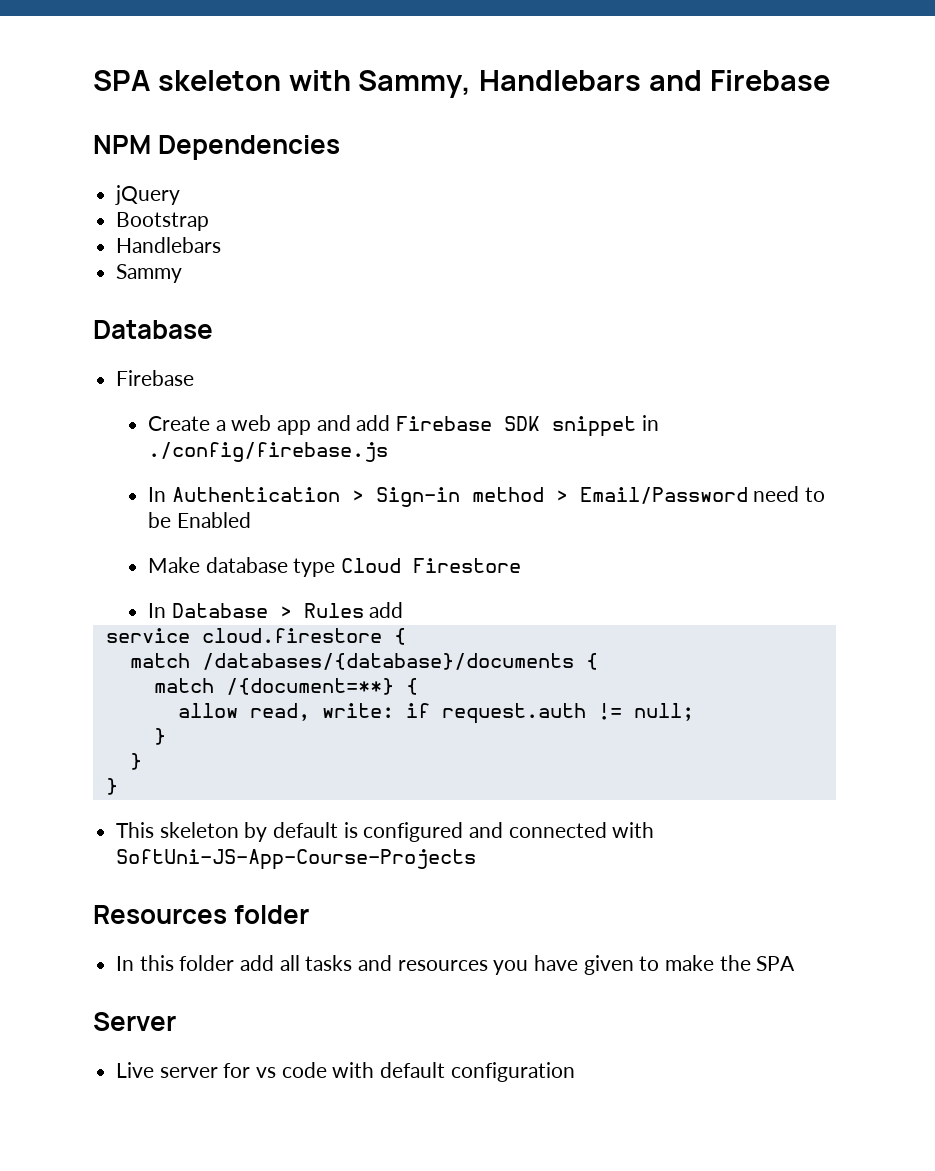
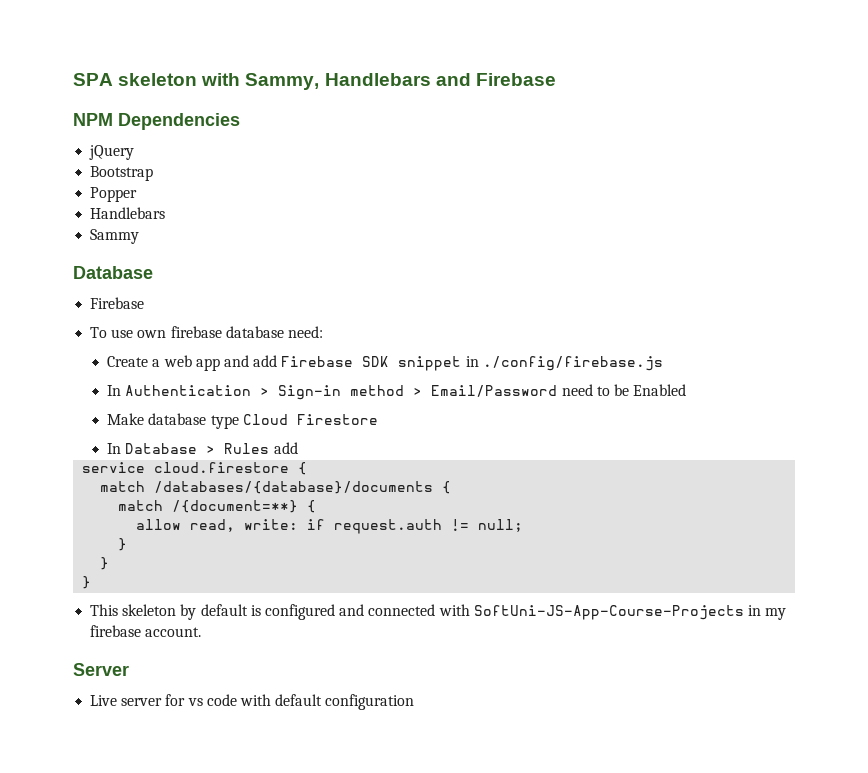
(210, 221) none -> [90,187,138,202] // Popper
(195, 378) none -> [90,326,323,338] // To use own firebase database need:
[93,905,310,924] [116,955,796,975] // Resources folder // In this folder add all tasks and resources you have given to make the SPA -> [747,605,787,620] [90,625,202,637] in my firebase account.

